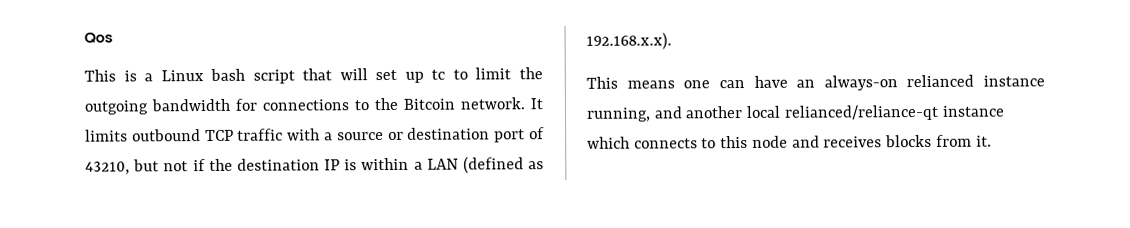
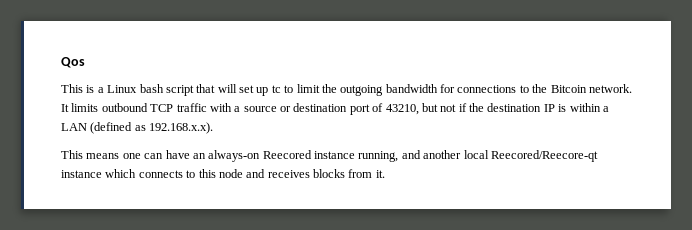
[906,74,975,88] relianced -> [262,150,312,159] Reecored
[783,104,939,121] relianced/reliance-qt -> [490,150,598,162] Reecored/Reecore-qt

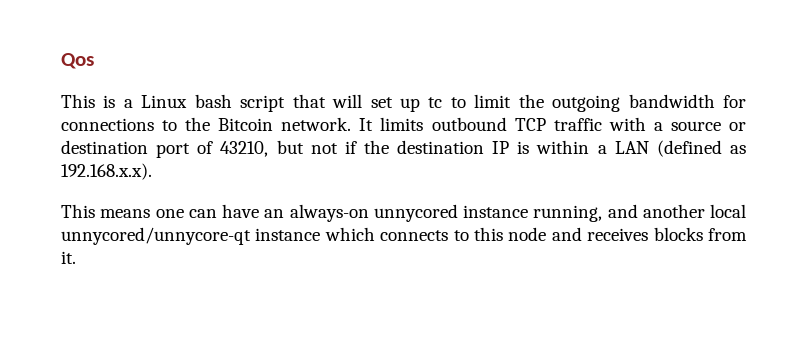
[262,150,312,159] Reecored -> [373,204,458,222] unnycored
[490,150,598,162] Reecored/Reecore-qt -> [61,227,251,245] unnycored/unnycore-qt

